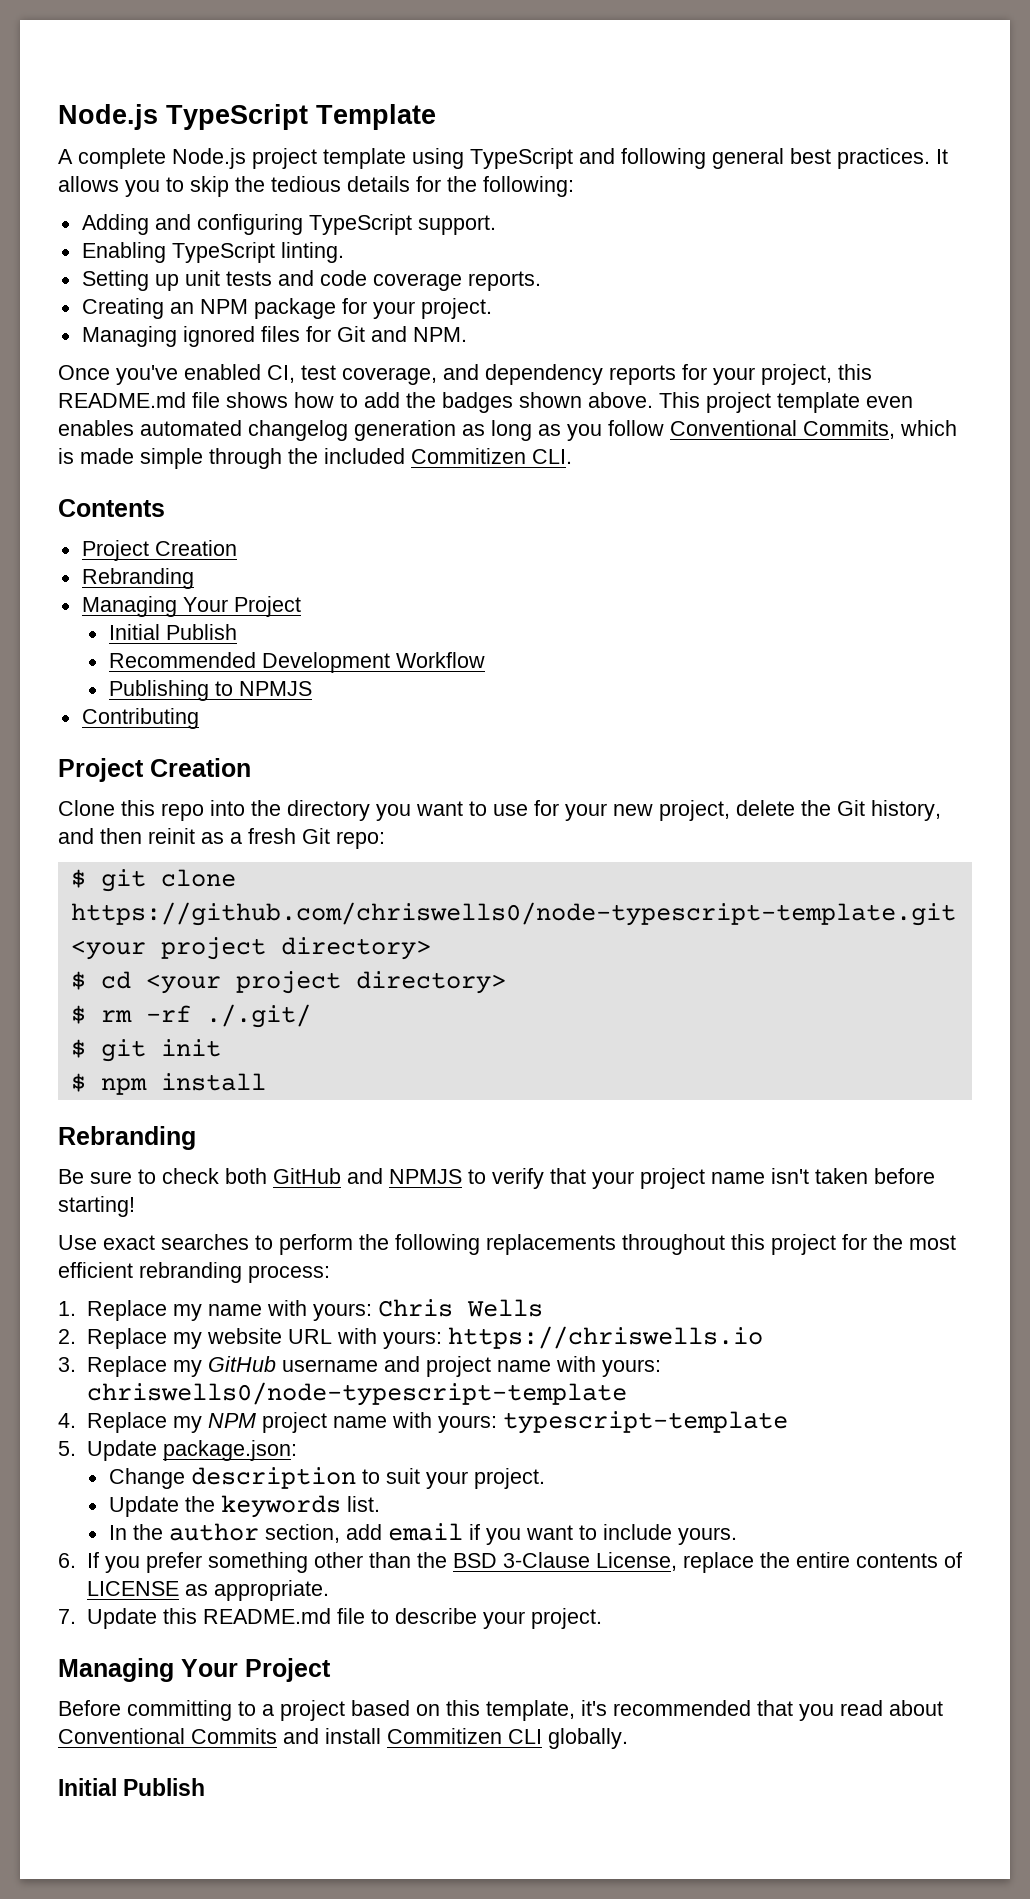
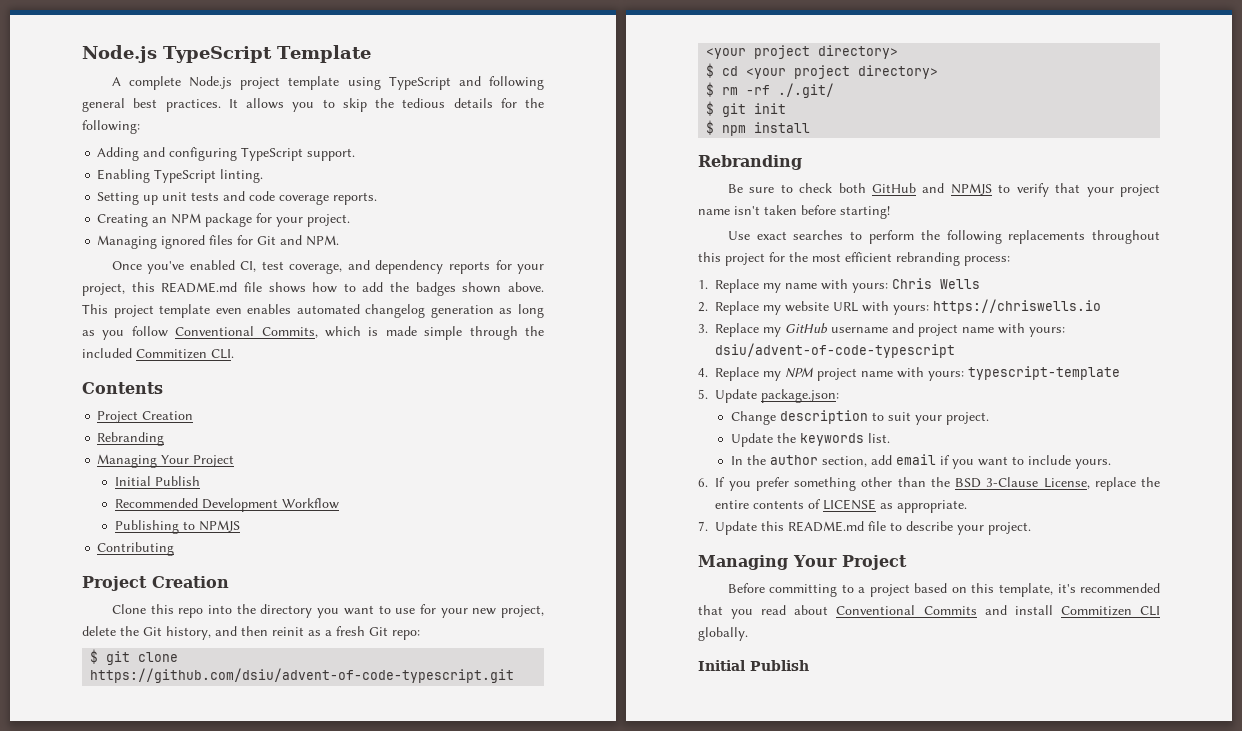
[70,902,956,926] https://github.com/chriswells0/node-typescript-template.git -> [90,668,515,683] https://github.com/dsiu/advent-of-code-typescript.git
[86,1382,627,1406] chriswells0/node-typescript-template -> [715,343,956,358] dsiu/advent-of-code-typescript

